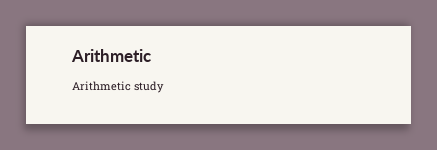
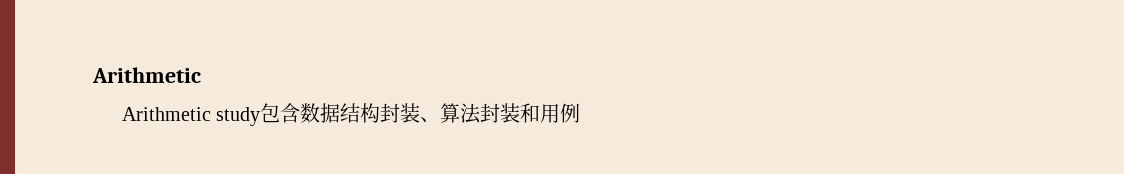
(164, 87) none -> [260,103,581,124] 包含数据结构封装、算法封装和用例

